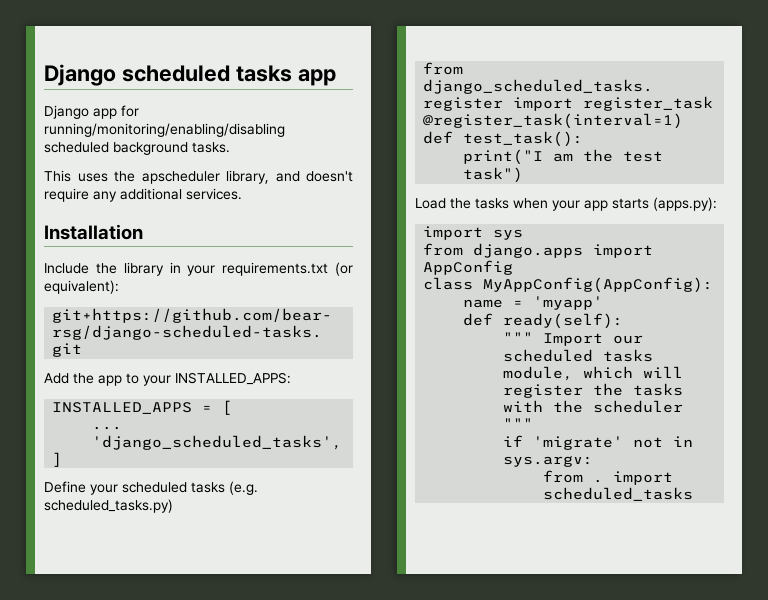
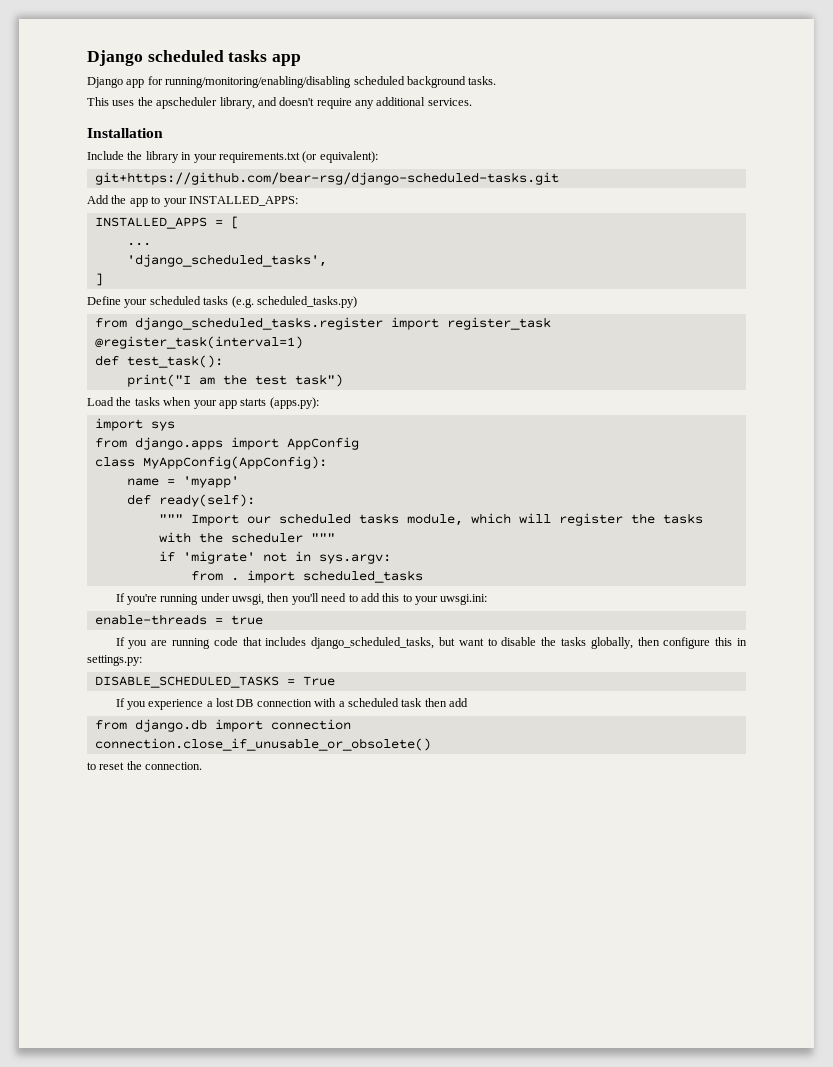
(694, 494) none -> [115,593,488,605] [94,614,263,625] [115,637,748,649] [87,655,142,666] [94,676,335,688] [115,698,468,710] [94,719,351,732] [94,738,431,751] [87,761,203,770] // If you're running under uwsgi, then you'll need to add this to your uwsgi.ini: // enable-threads = true // If you are running code that includes django_scheduled_tasks, but want to disable the tasks globally, then configure this in settings.py: // DISABLE_SCHEDULED_TASKS = True // If you experience a lost DB connection with a scheduled task then add // from django.db import connection // connection.close_if_unusable_or_obsolete() // to reset the connection.

